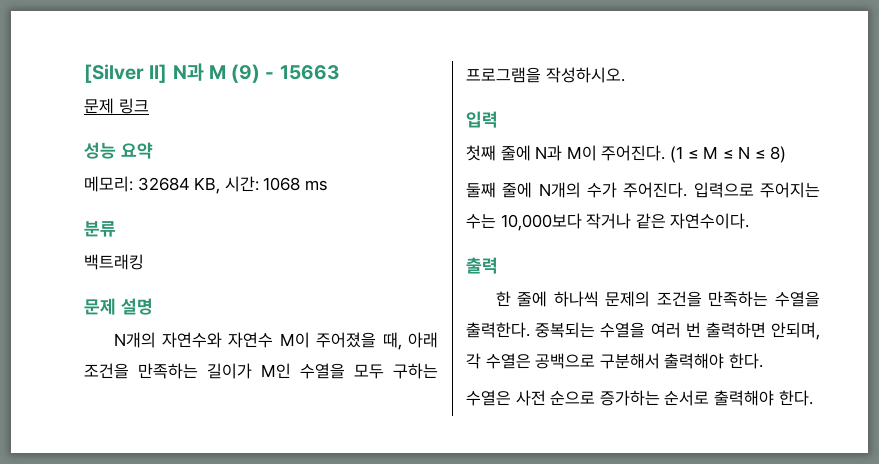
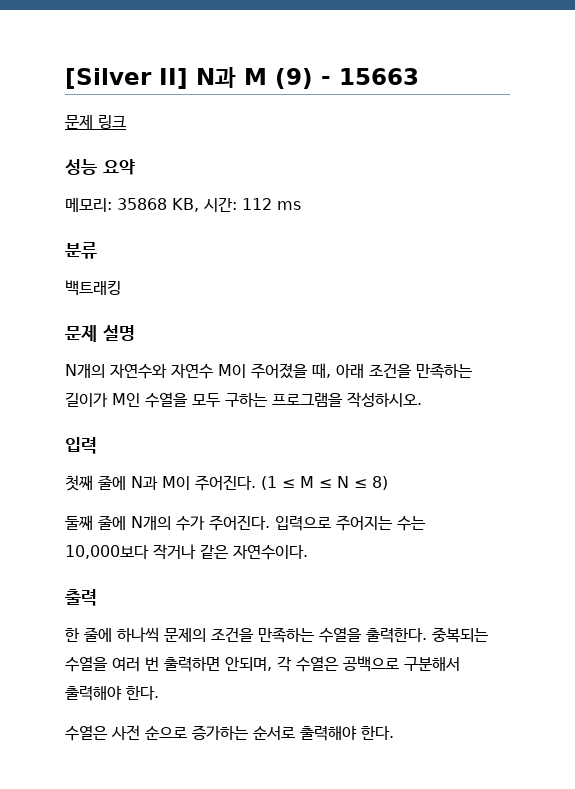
[137,177,190,191] 32684 -> [117,198,167,210] 35868
[263,177,301,191] 1068 -> [242,198,272,210] 112

